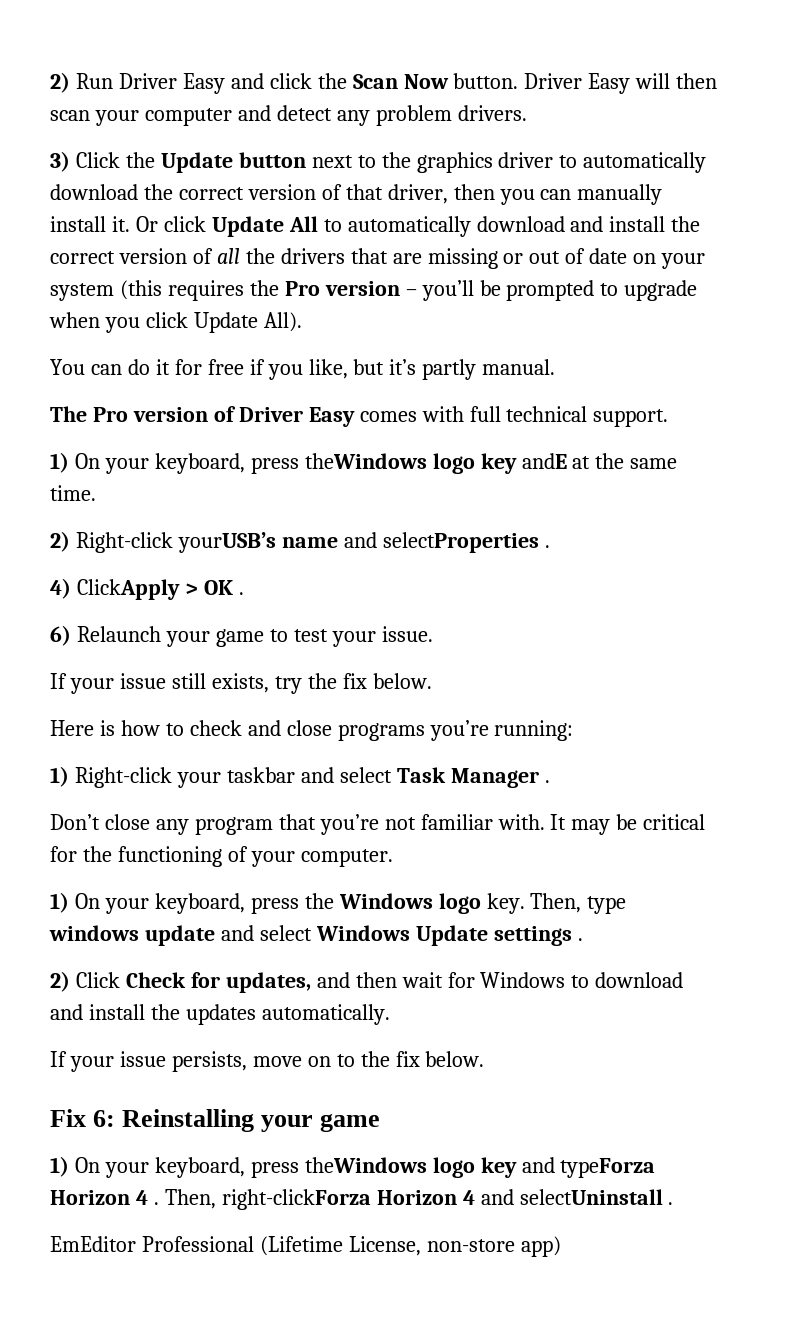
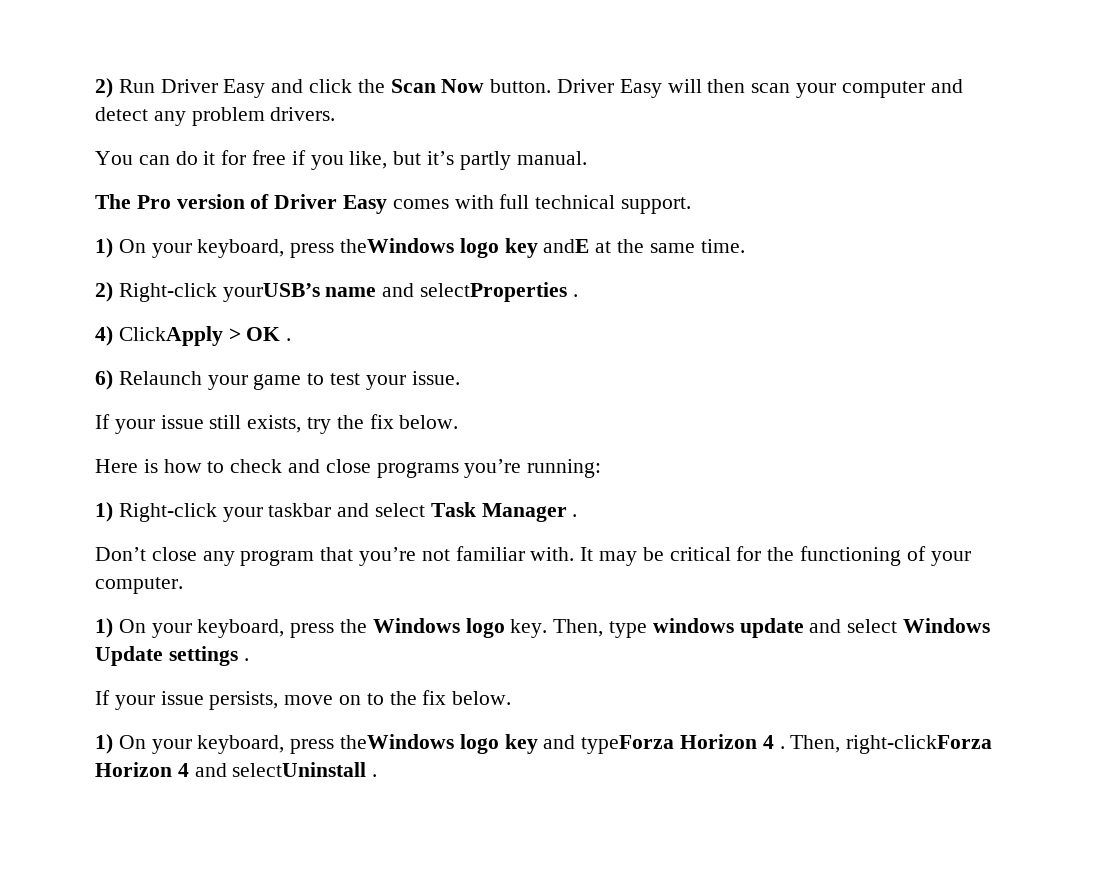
[50,151,707,173] [50,184,663,205] [50,216,701,237] [50,248,706,269] [50,280,698,301] [49,312,302,333] // 3) Click the Update button next to the graphics driver to automatically download the correct version of that driver, then you can manually install it. Or click Update All to automatically download and install the correct version of all the drivers that are missing or out of date on your system (this requires the Pro version – you’ll be prompted to upgrade when you click Update All). -> (336, 114) none
[50,971,684,993] [50,1004,390,1025] // 2) Click Check for updates, and then wait for Windows to download and install the updates automatically. -> (249, 659) none
[50,1109,381,1132] // Fix 6: Reinstalling your game -> (512, 698) none
[50,1236,561,1257] // EmEditor Professional (Lifetime License, non-store app) -> (378, 775) none

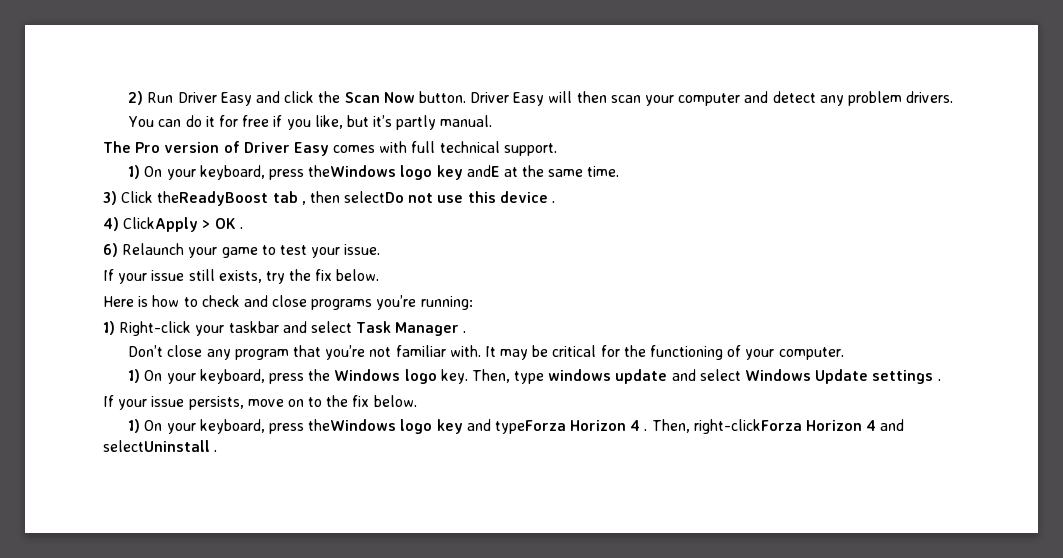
[95,282,568,302] 2) Right-click yourUSB’s name and selectProperties -> [103,191,548,206] 3) Click theReadyBoost tab , then selectDo not use this device

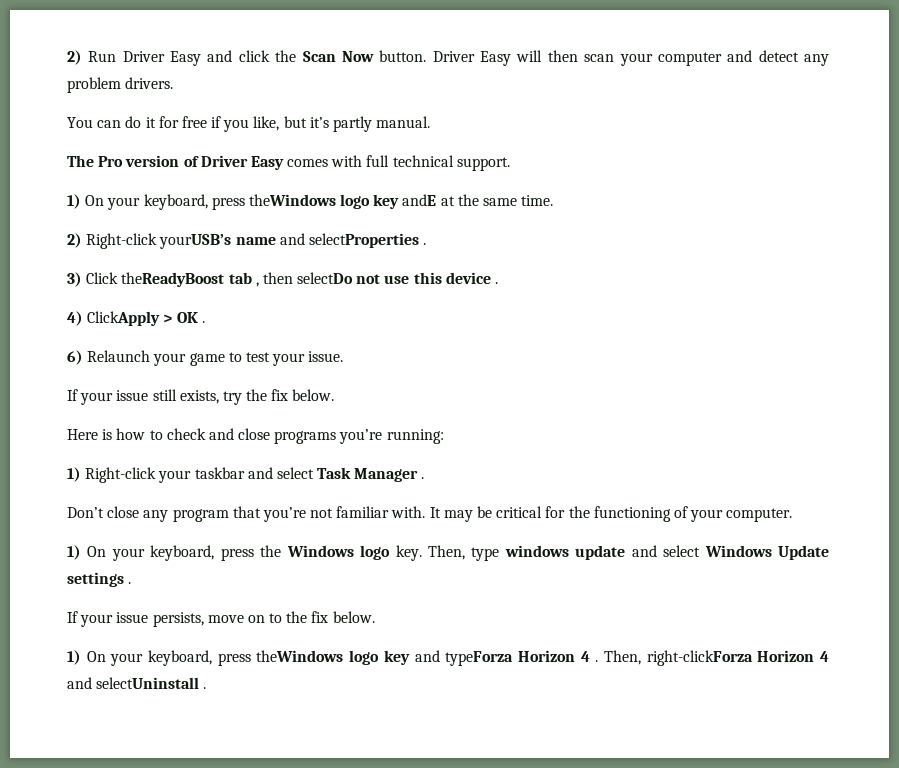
(620, 171) none -> [67,233,427,249] // 2) Right-click yourUSB’s name and selectProperties .

